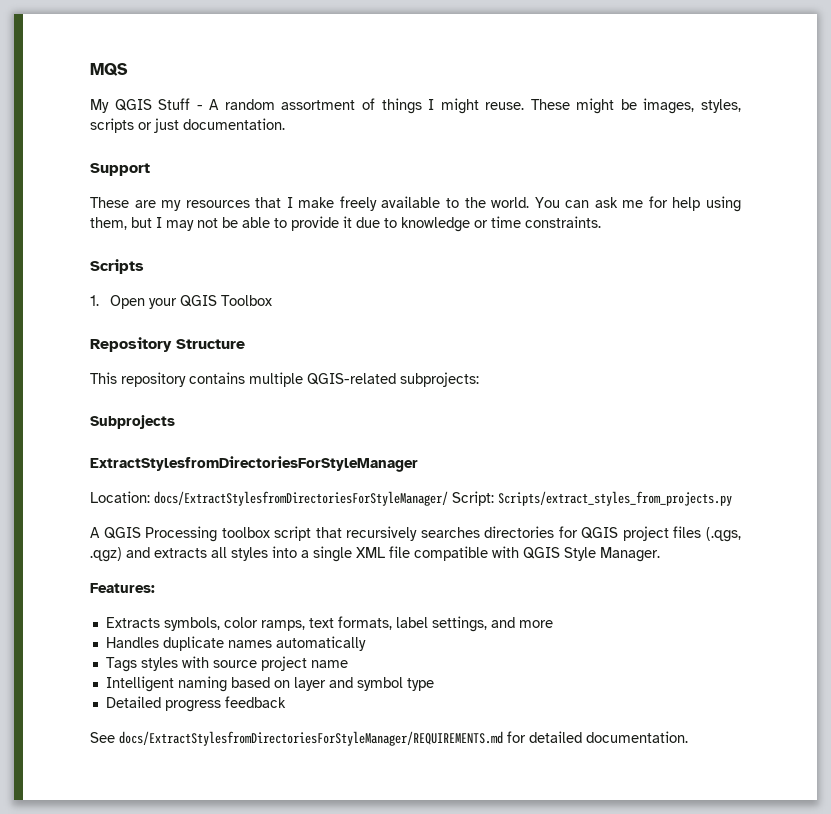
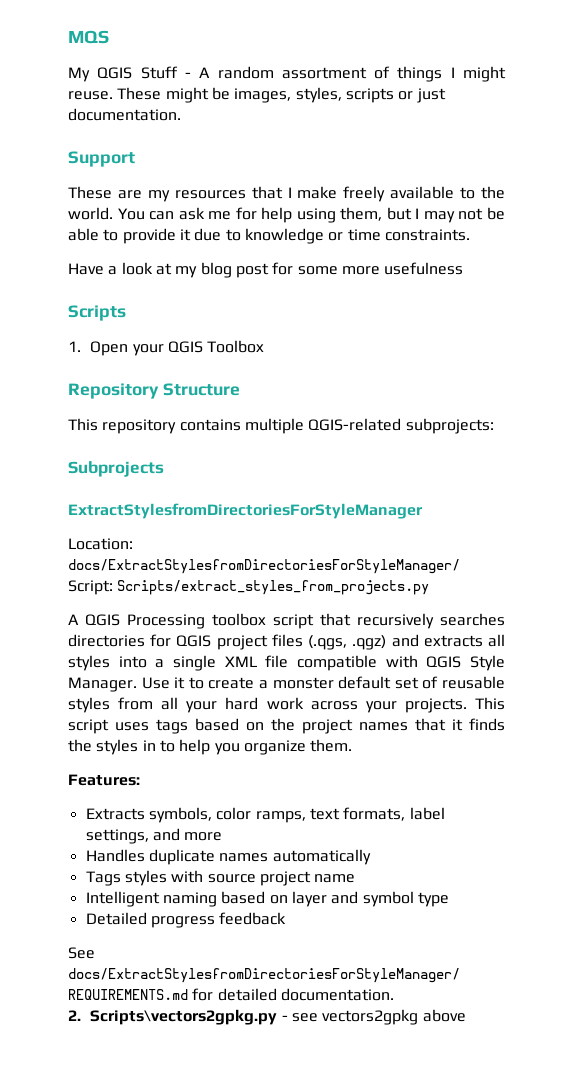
(601, 222) none -> [68,262,464,278] // Have a look at my blog post for some more usefulness
(660, 554) none -> [141,676,506,689] [68,697,505,713] [68,718,505,734] [68,739,353,755] Use it to create a monster default set of reusable styles from all your hard work across your projects. This script uses tags based on the project names that it finds the styles in to help you organize them.
(688, 737) none -> [68,1009,466,1025] // 2. Scripts\vectors2gpkg.py - see vectors2gpkg above

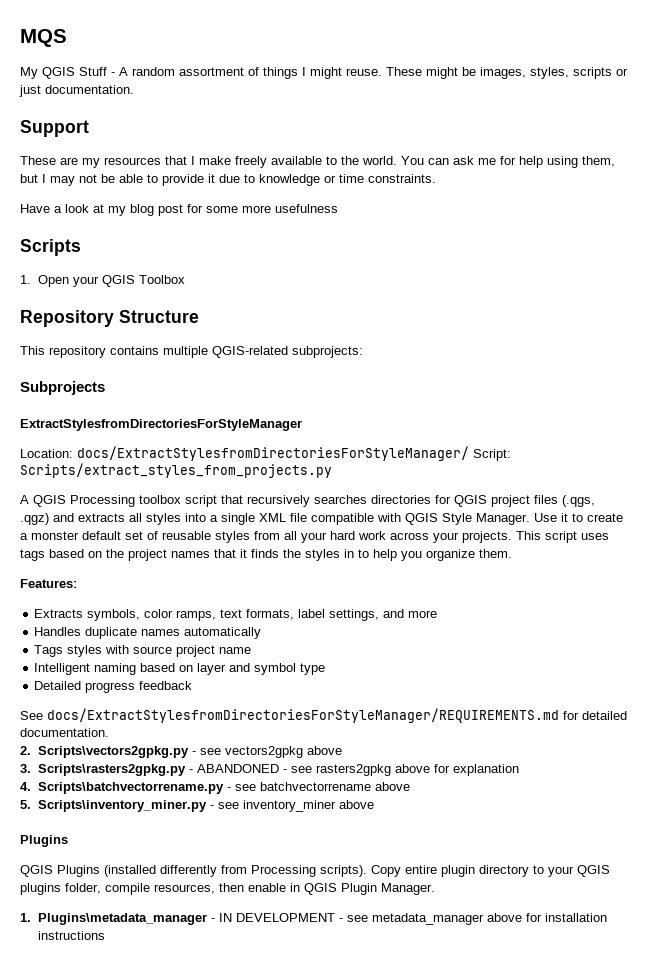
(466, 1015) none -> [20,764,519,776] [20,782,410,794] [20,800,374,812] [20,835,68,847] [20,865,610,877] [20,883,435,895] [20,913,607,925] [37,931,105,940] // 3. Scripts\rasters2gpkg.py - ABANDONED - see rasters2gpkg above for explanation // 4. Scripts\batchvectorrename.py - see batchvectorrename above // 5. Scripts\inventory_miner.py - see inventory_miner above // Plugins // QGIS Plugins (installed differently from Processing scripts). Copy entire plugin directory to your QGIS plugins folder, compile resources, then enable in QGIS Plugin Manager. // 1. Plugins\metadata_manager - IN DEVELOPMENT - see metadata_manager above for installation instructions

